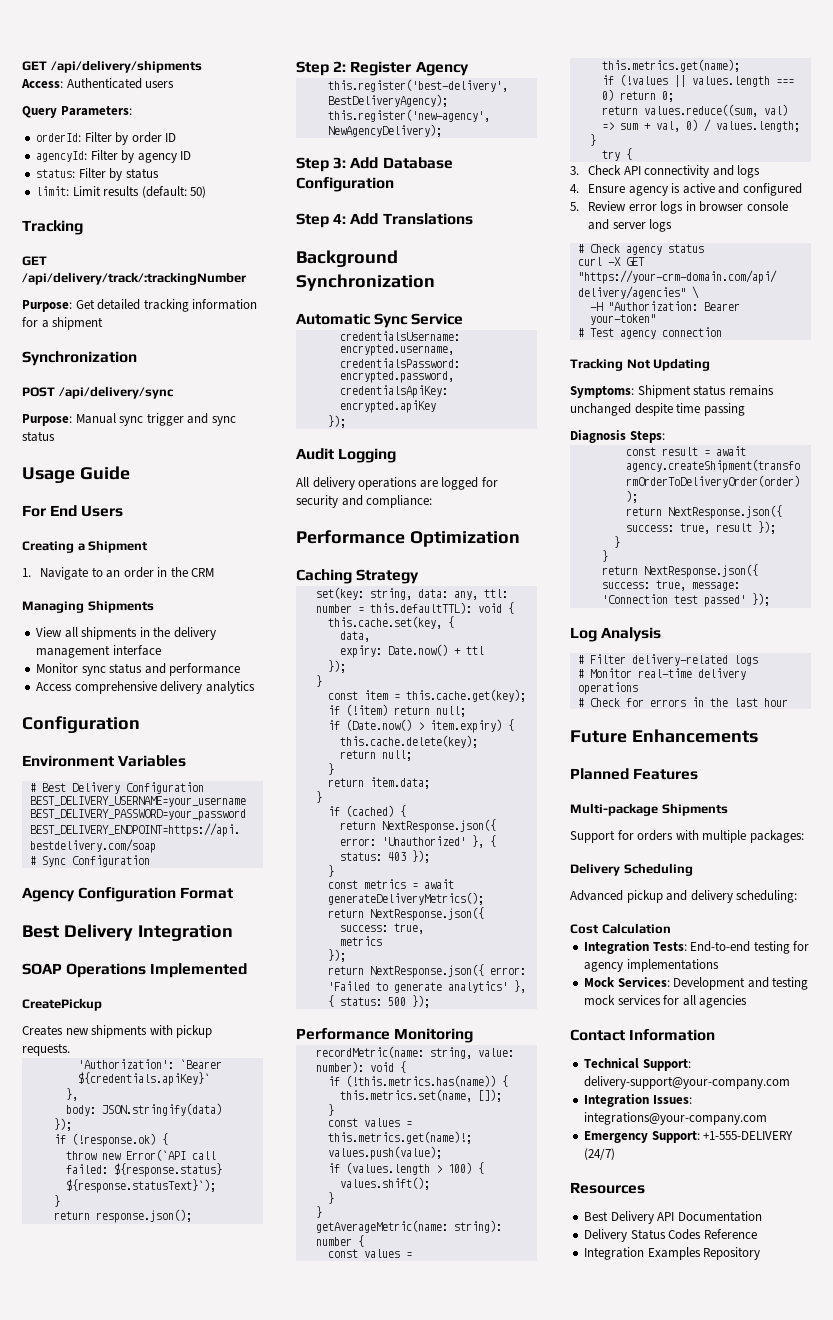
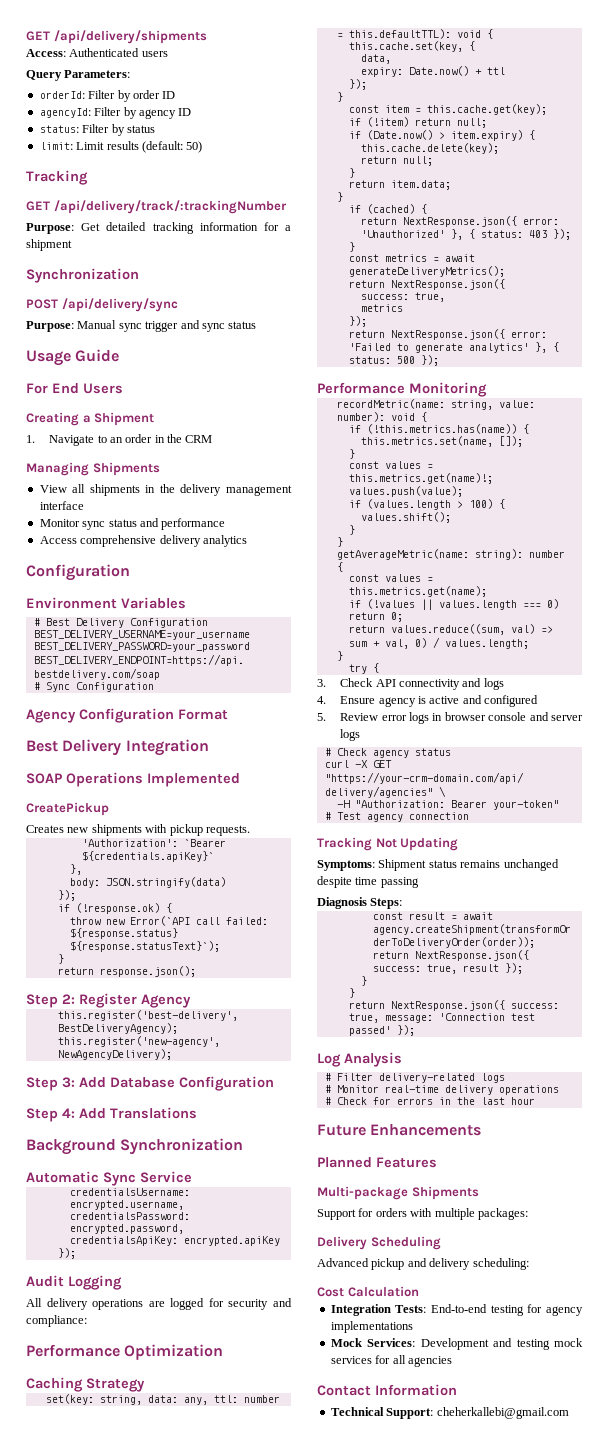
[584,1076,791,1089] [584,1094,692,1107] [584,1112,768,1125] [584,1131,794,1143] [584,1148,616,1160] [570,1182,645,1194] [584,1211,762,1224] [584,1229,757,1242] [584,1247,761,1260] delivery-support@your-company.com // Integration Issues: integrations@your-company.com // Emergency Support: +1-555-DELIVERY (24/7) // Resources // Best Delivery API Documentation // Delivery Status Codes Reference // Integration Examples Repository -> [436,1407,569,1419] cheherkallebi@gmail.com

